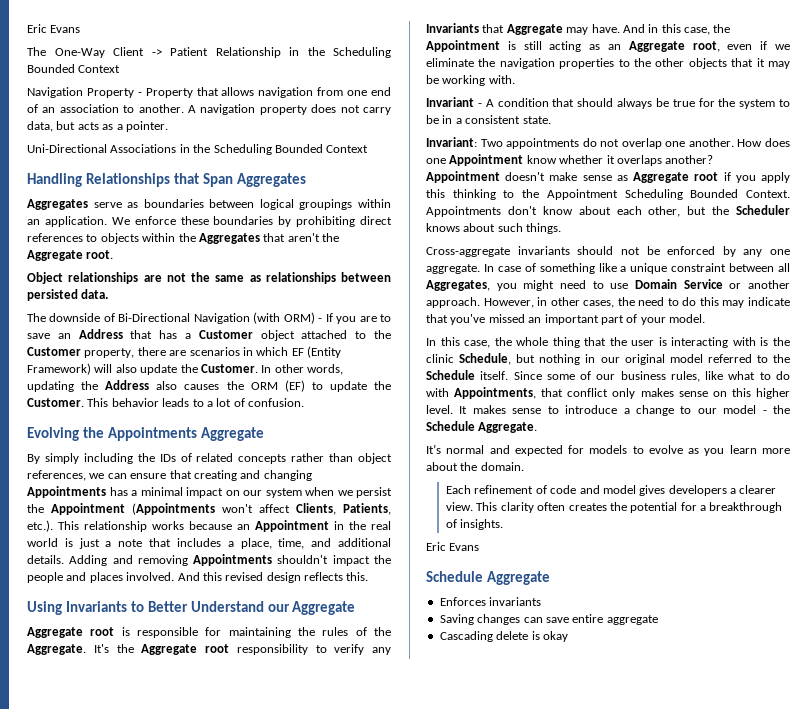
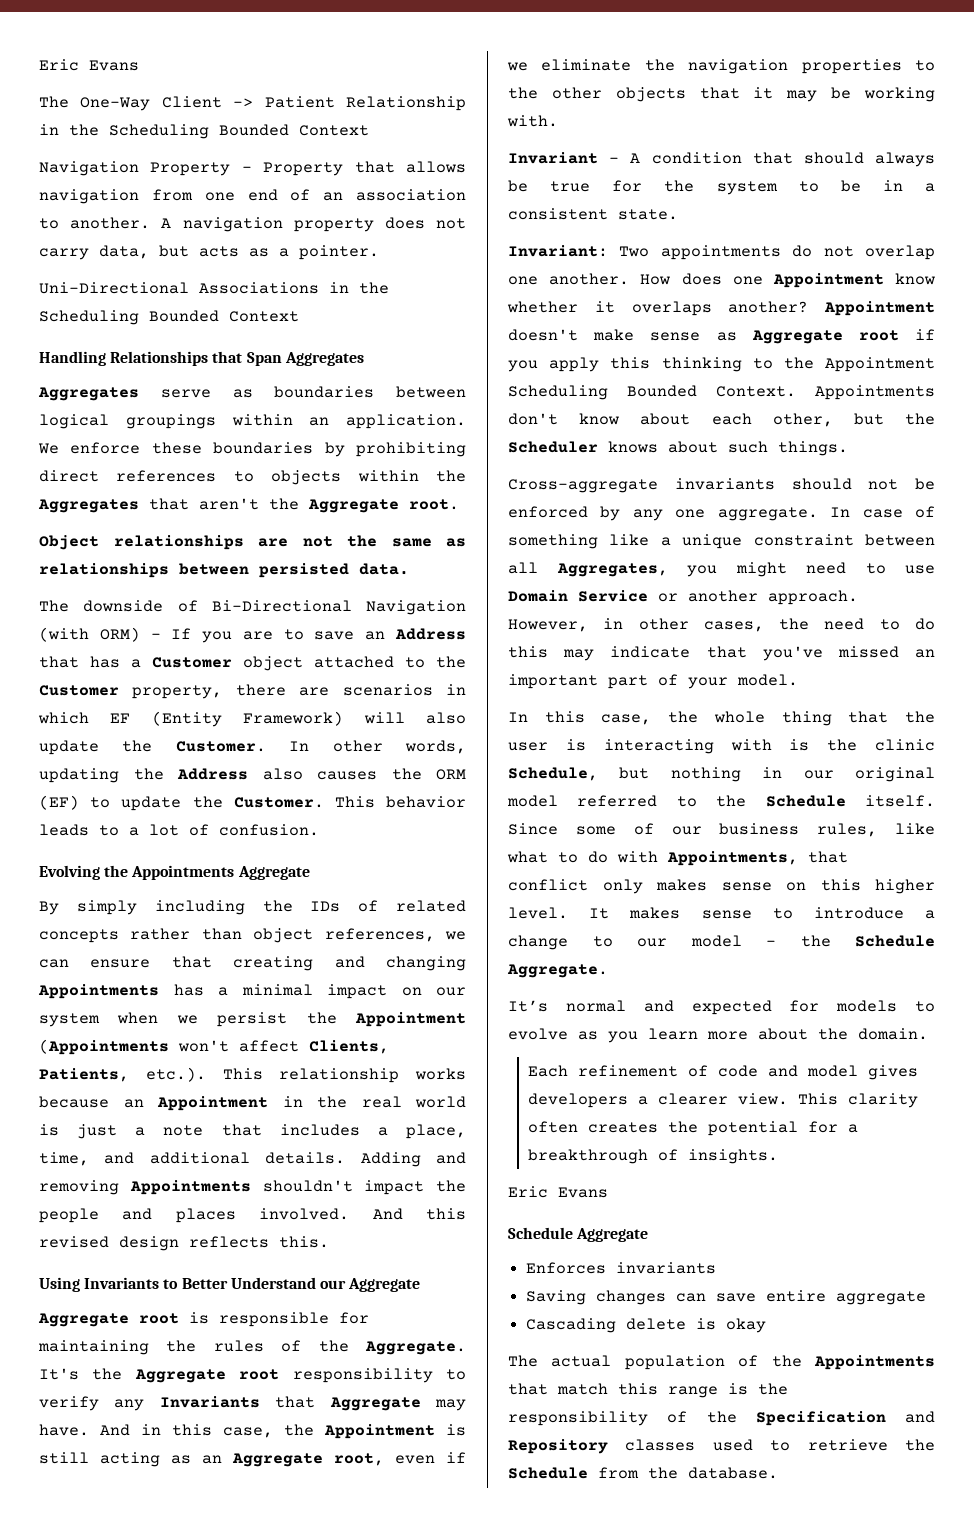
(568, 636) none -> [508,1355,935,1370] [508,1383,788,1398] [508,1411,935,1426] [508,1439,935,1454] [508,1467,778,1479] // The actual population of the Appointments that match this range is the responsibility of the Specification and Repository classes used to retrieve the Schedule from the database.

